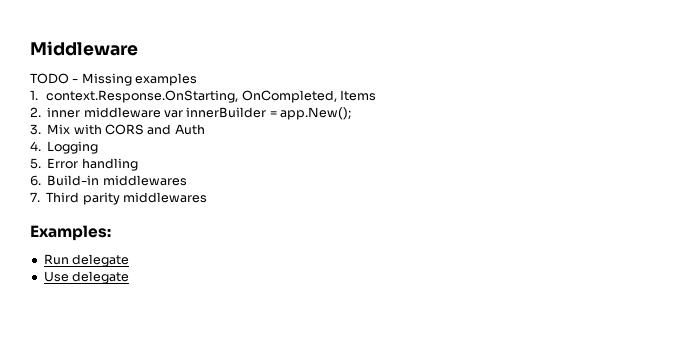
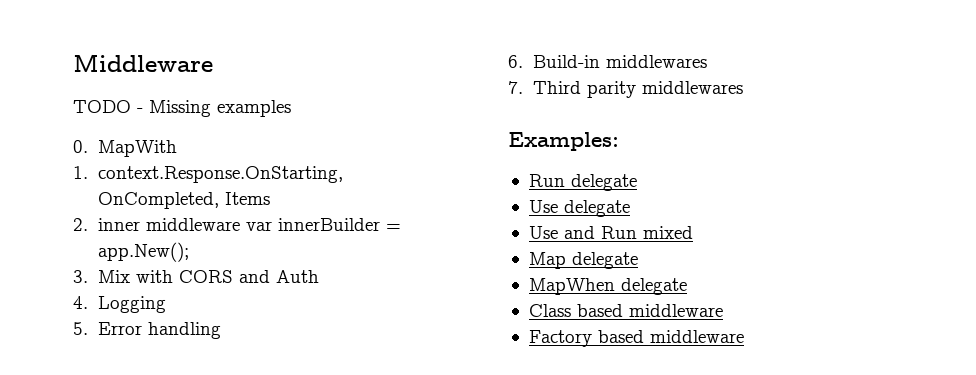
(198, 79) none -> [73,140,177,157] // 0. MapWith
(130, 277) none -> [528,226,693,239] [528,252,638,269] [528,278,687,295] [528,304,723,317] [528,330,744,347] // Use and Run mixed // Map delegate // MapWhen delegate // Class based middleware // Factory based middleware

